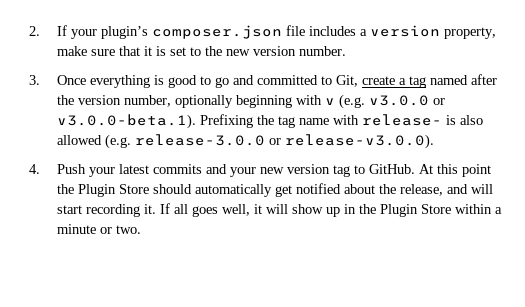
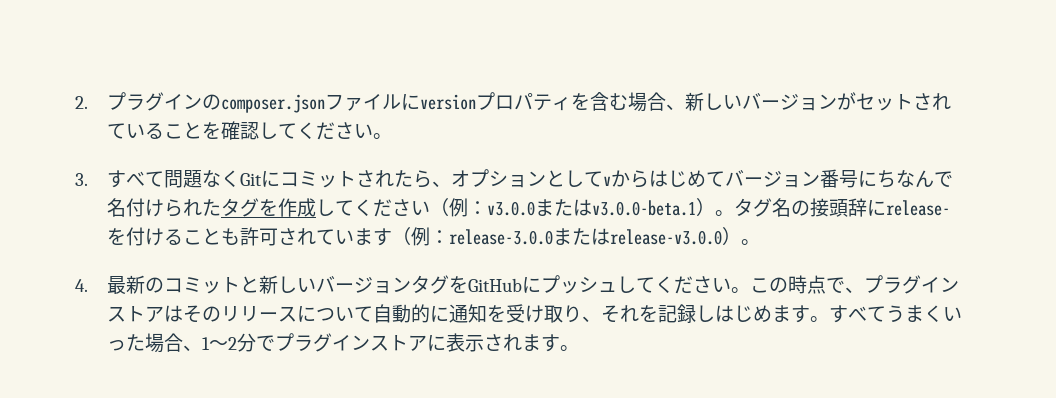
[57,25,497,39] [57,46,347,56] [29,74,498,88] [57,94,446,109] [57,114,484,129] [57,134,435,149] [29,164,492,177] [57,183,494,197] [57,203,503,217] [57,224,142,234] If your plugin’s composer.json file includes a version property, make sure that it is set to the new version number. // 3. Once everything is good to go and committed to Git, create a tag named after the version number, optionally beginning with v (e.g. v3.0.0 or v3.0.0-beta.1). Prefixing the tag name with release- is also allowed (e.g. release-3.0.0 or release-v3.0.0). // 4. Push your latest commits and your new version tag to GitHub. At this point the Plugin Store should automatically get notified about the release, and will start recording it. If all goes well, it will show up in the Plugin Store within a minute or two. -> [107,92,952,113] [107,121,393,140] [75,169,954,188] [107,198,951,217] [107,227,761,246] [75,275,960,294] [107,304,963,323] [107,333,580,353] プラグインのcomposer.jsonファイルにversionプロパティを含む場合、新しいバージョンがセットされていることを確認してください。 // 3.すべて問題なくGitにコミットされたら、オプションとしてvからはじめてバージョン番号にちなんで名付けられたタグを作成してください（例：v3.0.0またはv3.0.0-beta.1）。タグ名の接頭辞にrelease-を付けることも許可されています（例：release-3.0.0またはrelease-v3.0.0）。 // 4.最新のコミットと新しいバージョンタグをGitHubにプッシュしてください。この時点で、プラグインストアはそのリリースについて自動的に通知を受け取り、それを記録しはじめます。すべてうまくいった場合、1〜2分でプラグインストアに表示されます。

